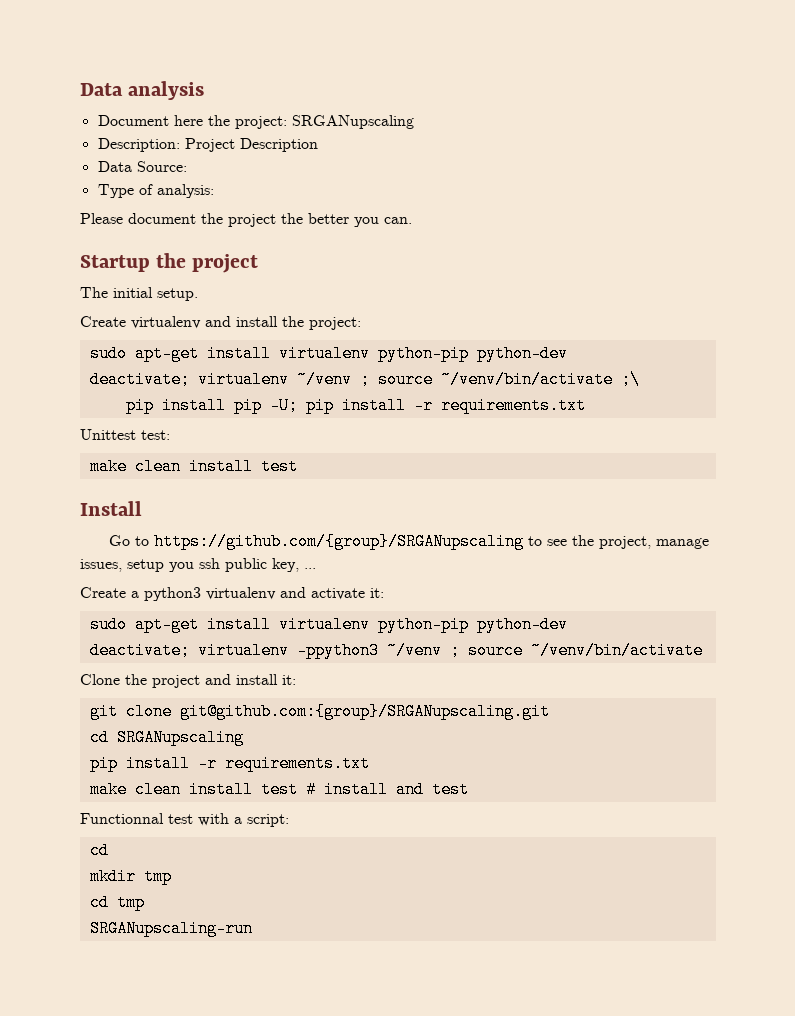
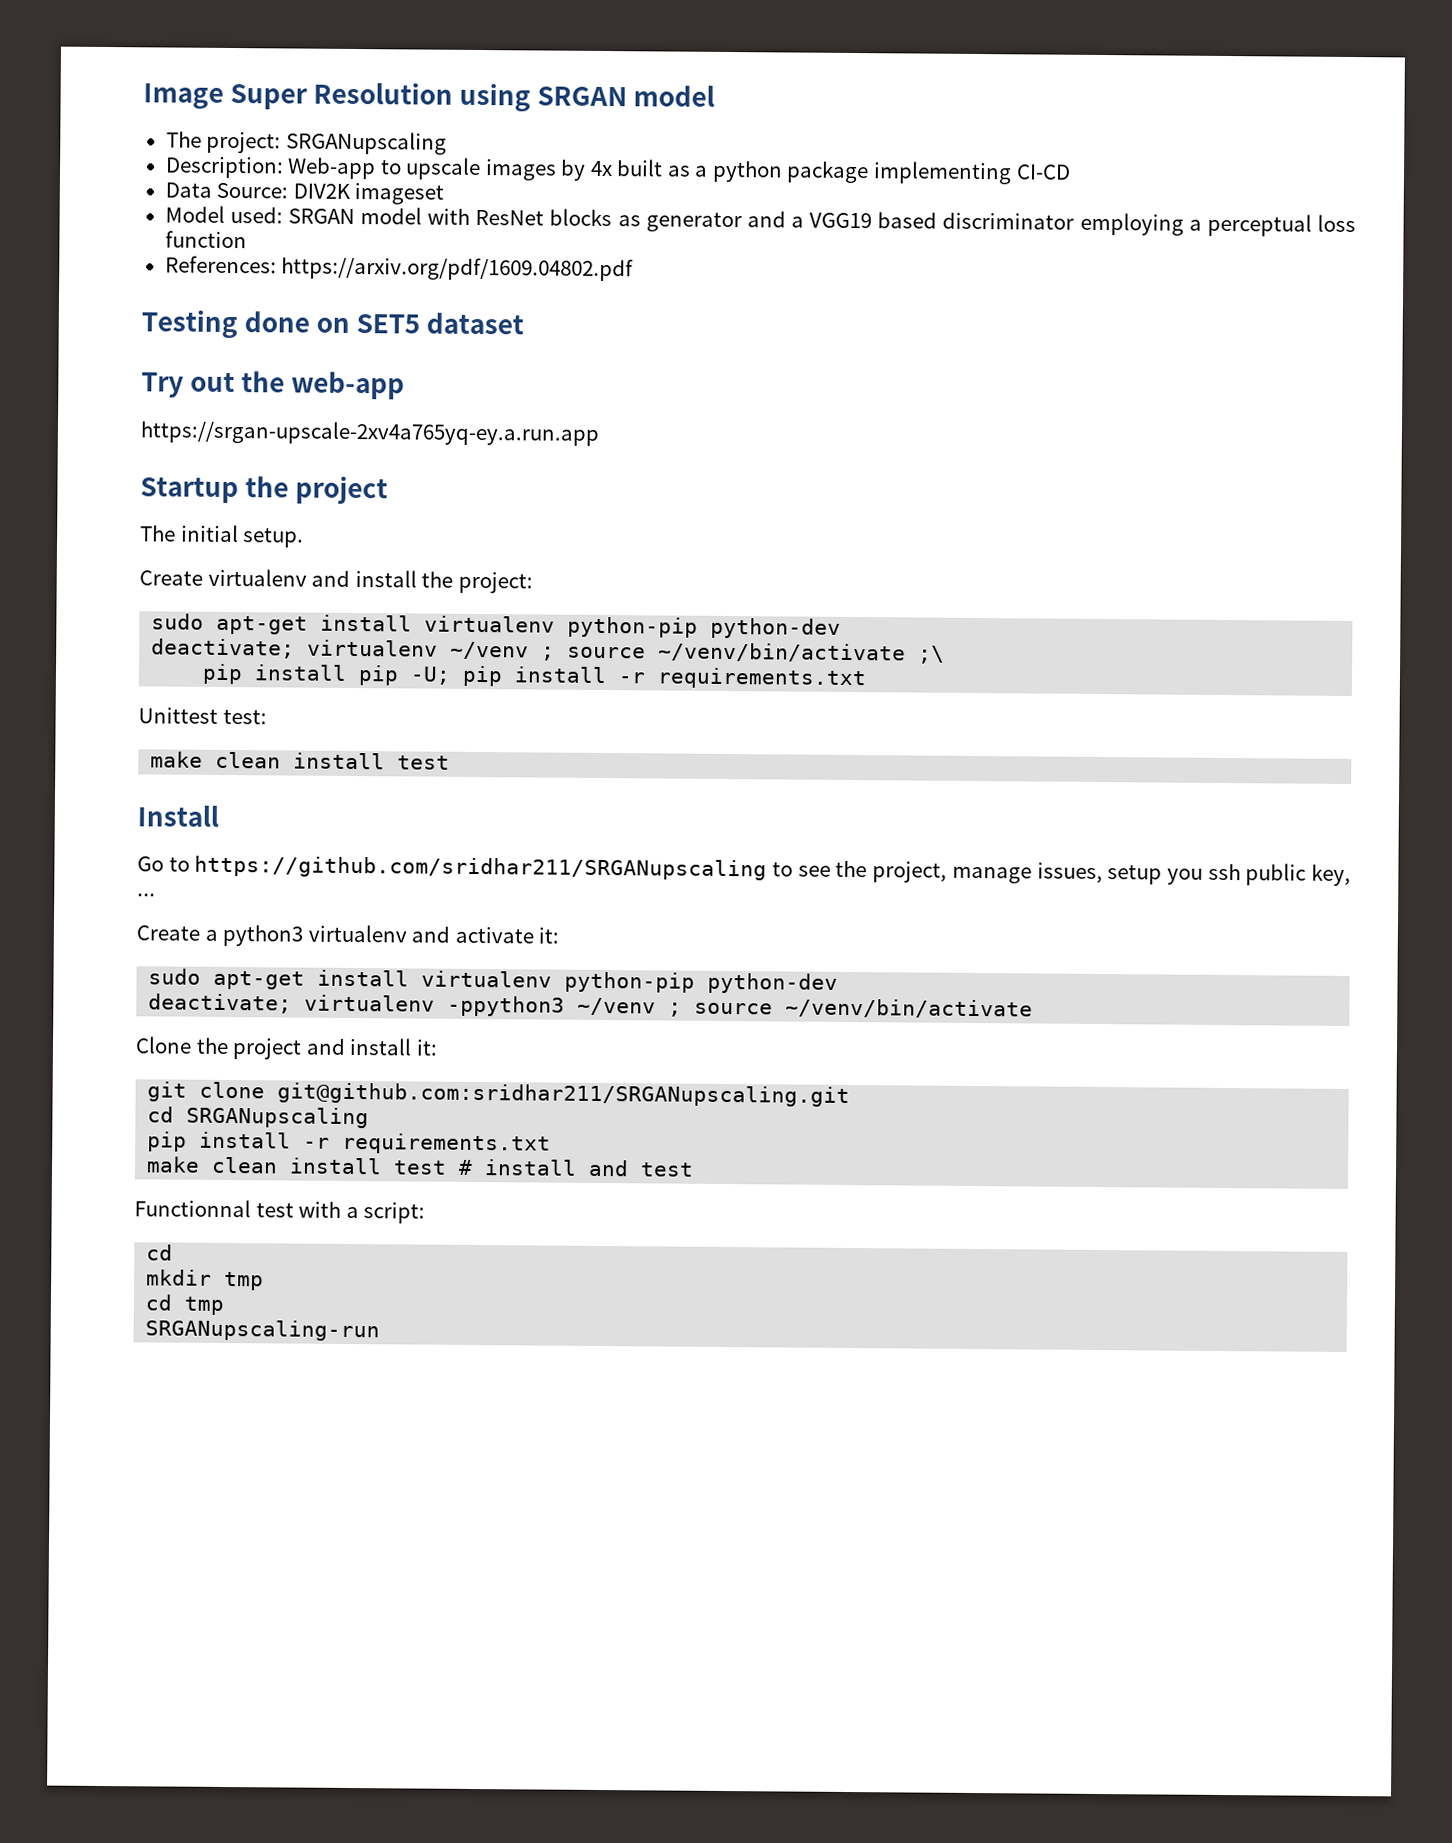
[80,81,205,100] [97,115,414,129] [97,138,318,152] [97,161,187,172] [97,184,214,198] [80,213,412,227] Data analysis // Document here the project: SRGANupscaling // Description: Project Description // Data Source: // Type of analysis: // Please document the project the better you can. -> [143,81,716,112] [165,131,447,155] [164,156,1071,185] [164,182,445,205] [164,205,1356,237] [164,230,247,249] [164,255,635,282] [141,309,525,339] [141,371,406,400] [140,420,599,446] Image Super Resolution using SRGAN model // The project: SRGANupscaling // Description: Web-app to upscale images by 4x built as a python package implementing CI-CD // Data Source: DIV2K imageset // Model used: SRGAN model with ResNet blocks as generator and a VGG19 based discriminator employing a perceptual loss function // References: https://arxiv.org/pdf/1609.04802.pdf // Testing done on SET5 dataset // Try out the web-app // https://srgan-upscale-2xv4a765yq-ey.a.run.app
[153,533,524,550] https://github.com/{group}/SRGANupscaling -> [194,855,768,881] https://github.com/sridhar211/SRGANupscaling
[179,703,550,720] git@github.com:{group}/SRGANupscaling.git -> [277,1082,851,1108] git@github.com:sridhar211/SRGANupscaling.git

